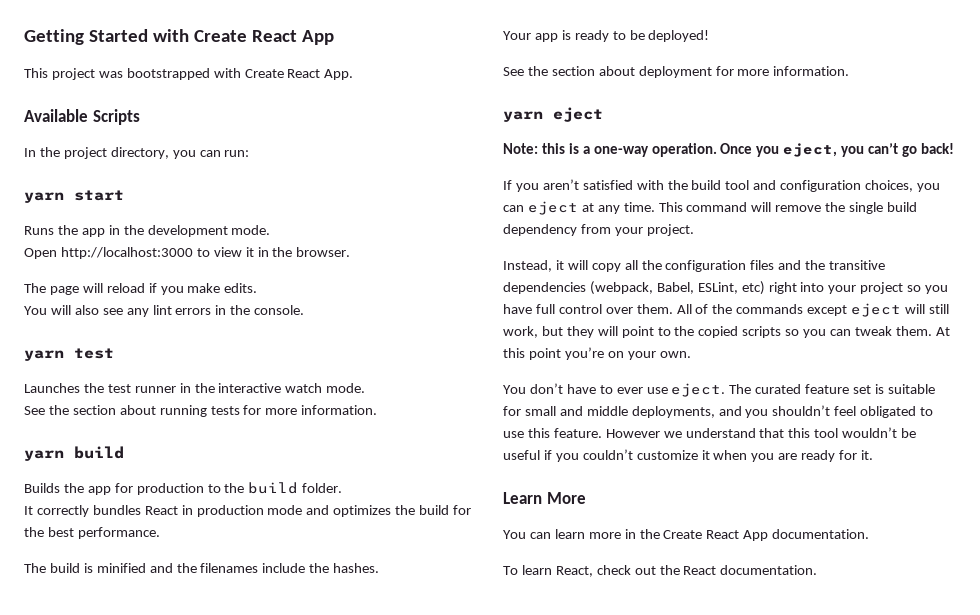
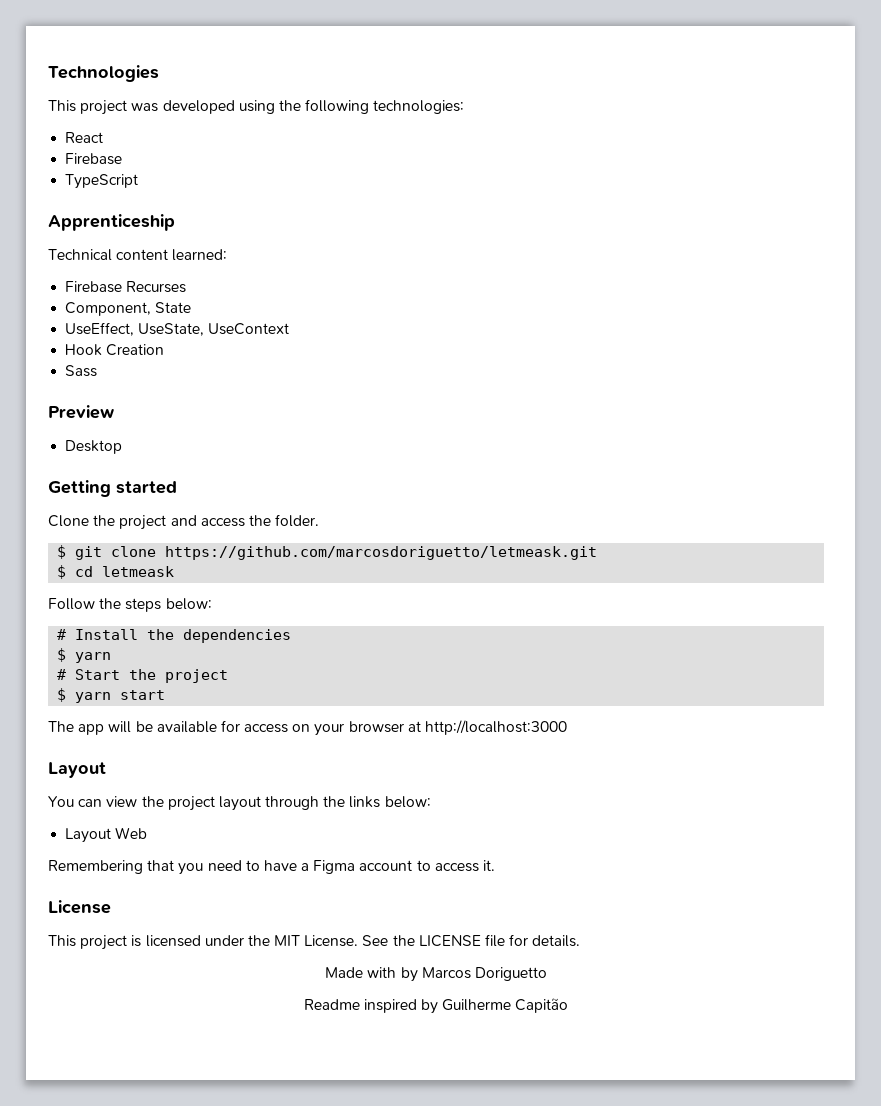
[24,29,334,45] [24,68,354,80] [24,109,140,125] [24,147,250,159] [24,190,124,203] [24,225,271,237] [24,247,351,259] [24,283,258,295] [24,305,305,317] [24,348,114,361] [24,383,366,393] [24,405,378,417] [24,446,124,461] [24,482,343,495] [24,505,472,517] [24,527,160,539] [24,563,380,573] [503,30,710,42] [503,66,850,78] [503,107,603,122] [503,143,954,157] [503,179,941,192] [503,201,918,215] [503,224,694,236] [503,260,886,272] [503,281,949,295] [503,303,949,317] [503,326,950,338] [503,347,691,360] [503,383,935,397] [503,405,934,418] [503,427,917,438] [503,449,874,462] [503,492,586,504] [503,529,870,541] [503,565,818,577] Getting Started with Create React App // This project was bootstrapped with Create React App. // Available Scripts // In the project directory, you can run: // yarn start // Runs the app in the development mode. // Open http://localhost:3000 to view it in the browser. // The page will reload if you make edits. // You will also see any lint errors in the console. // yarn test // Launches the test runner in the interactive watch mode. // See the section about running tests for more information. // yarn build // Builds the app for production to the build folder. // It correctly bundles React in production mode and optimizes the build for the best performance. // The build is minified and the filenames include the hashes. // Your app is ready to be deployed! // See the section about deployment for more information. // yarn eject // Note: this is a one-way operation. Once you eject, you can’t go back! // If you aren’t satisfied with the build tool and configuration choices, you can eject at any time. This command will remove the single build dependency from your project. // Instead, it will copy all the configuration files and the transitive dependencies (webpack, Babel, ESLint, etc) right into your project so you have full control over them. All of the commands except eject will still work, but they will point to the copied scripts so you can tweak them. At this point you’re on your own. // You don’t have to ever use eject. The curated feature set is suitable for small and middle deployments, and you shouldn’t feel obligated to use this feature. However we understand that this tool wouldn’t be useful if you couldn’t customize it when you are ready for it. // Learn More // You can learn more in the Create React App documentation. // To learn React, check out the React documentation. -> [48,65,159,82] [48,99,465,115] [65,132,104,143] [65,153,123,165] [65,174,139,189] [48,214,175,231] [48,249,228,261] [65,281,187,293] [65,302,192,316] [65,322,290,336] [65,344,165,356] [65,365,98,377] [48,405,114,419] [65,440,123,454] [48,480,177,497] [48,514,320,530] [57,545,598,560] [57,565,175,579] [48,598,212,612] [57,629,292,643] [57,648,112,663] [57,669,229,683] [57,688,166,703] [48,720,568,736] [48,762,106,778] [48,796,431,811] [65,827,148,843] [48,860,496,875] [48,900,111,914] [48,934,581,950] [325,967,547,982] [303,998,569,1014] Technologies // This project was developed using the following technologies: // React // Firebase // TypeScript // Apprenticeship // Technical content learned: // Firebase Recurses // Component, State // UseEffect, UseState, UseContext // Hook Creation // Sass // Preview // Desktop // Getting started // Clone the project and access the folder. // $ git clone https://github.com/marcosdoriguetto/letmeask.git // $ cd letmeask // Follow the steps below: // # Install the dependencies // $ yarn // # Start the project // $ yarn start // The app will be available for access on your browser at http://localhost:3000 // Layout // You can view the project layout through the links below: // Layout Web // Remembering that you need to have a Figma account to access it. // License // This project is licensed under the MIT License. See the LICENSE file for details. // Made with by Marcos Doriguetto // Readme inspired by Guilherme Capitão

